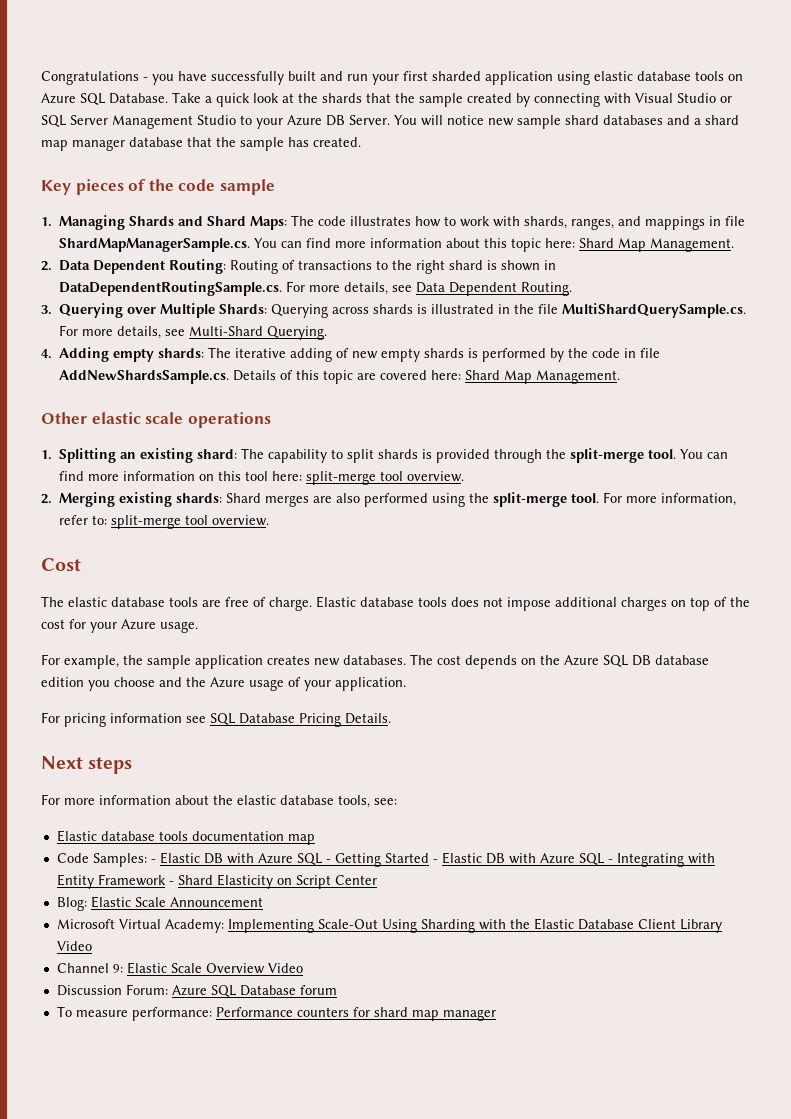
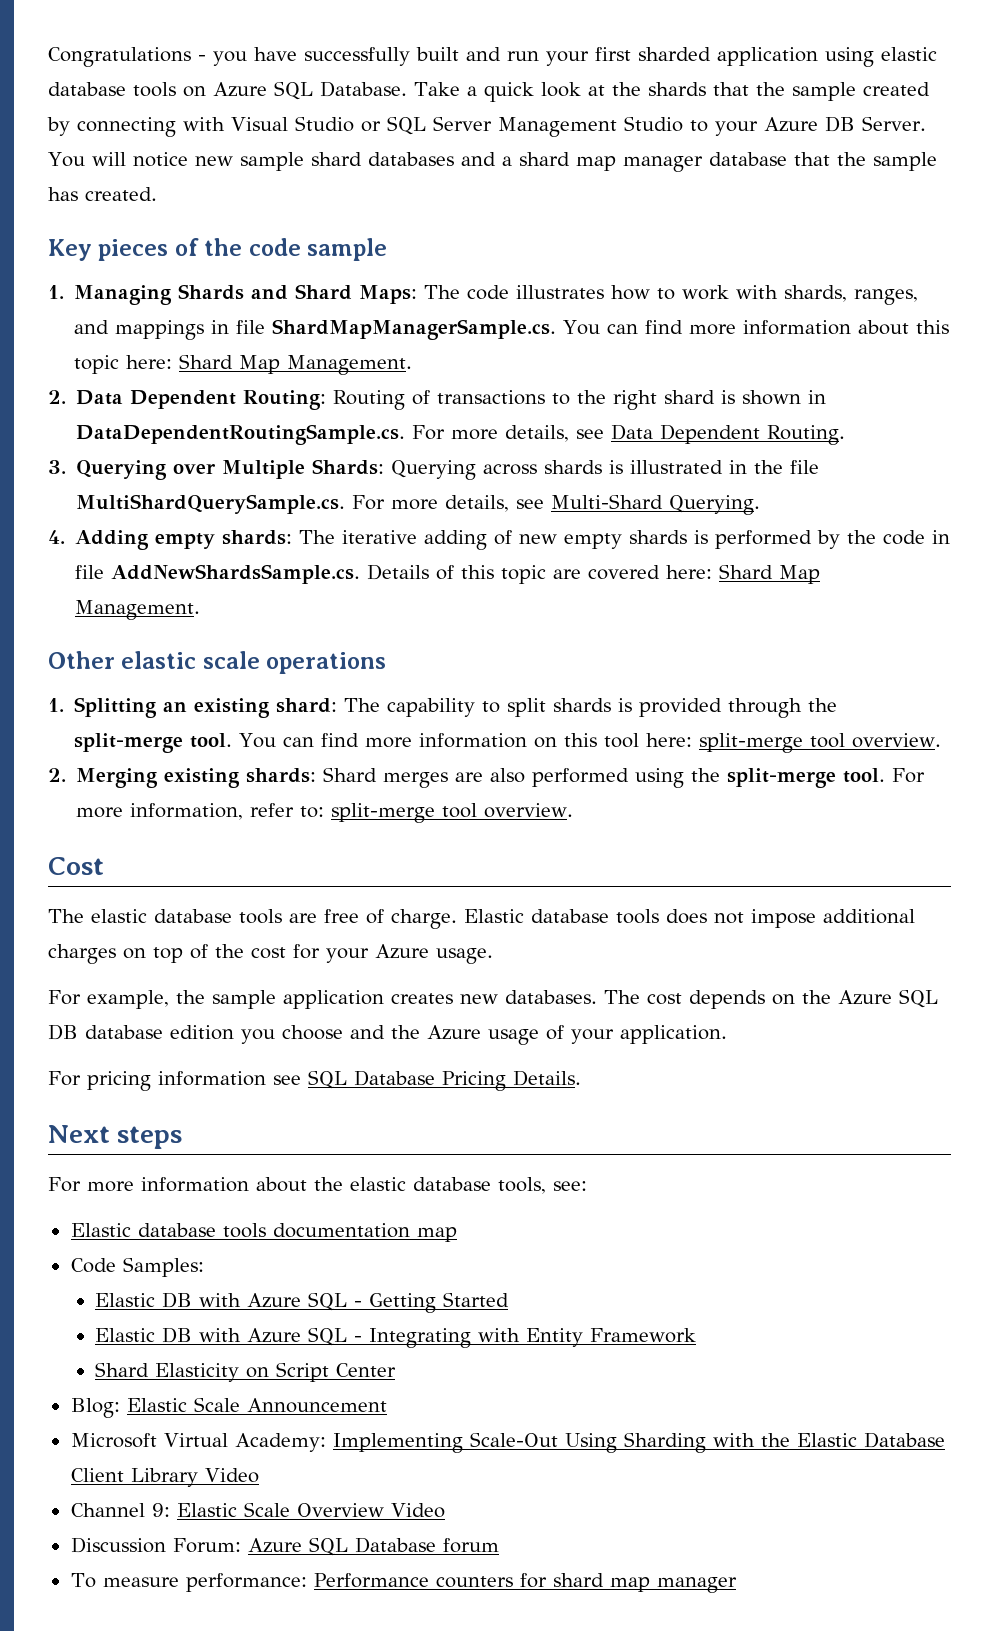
[150,859,156,863] - -> (204, 1267) //
[432,859,438,863] - -> (510, 1299) //
[168,881,174,885] - -> (697, 1335) //

